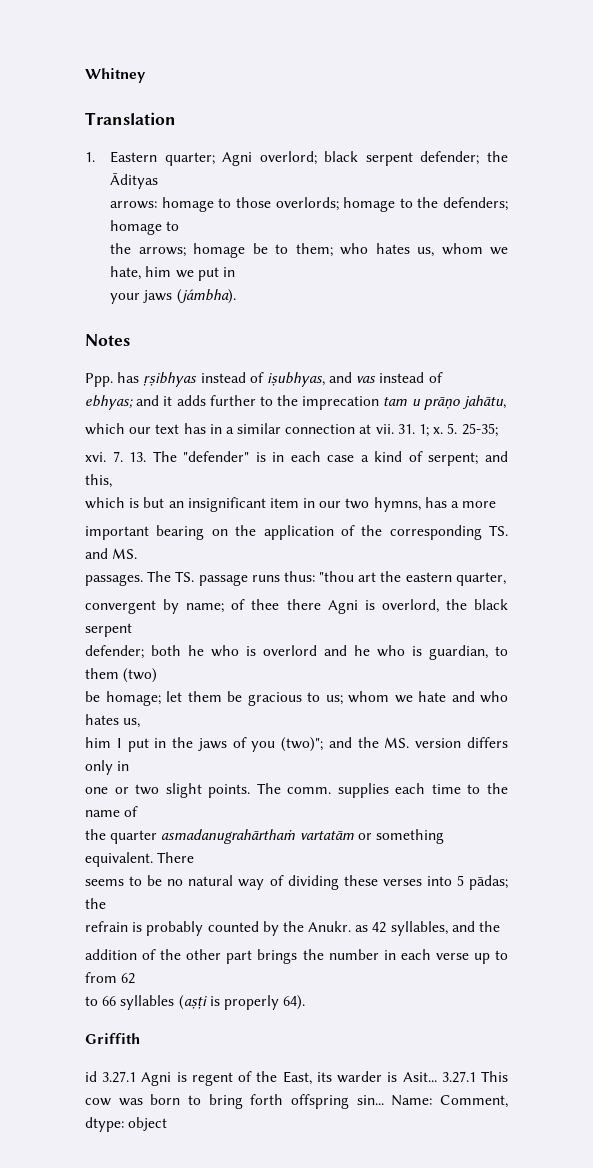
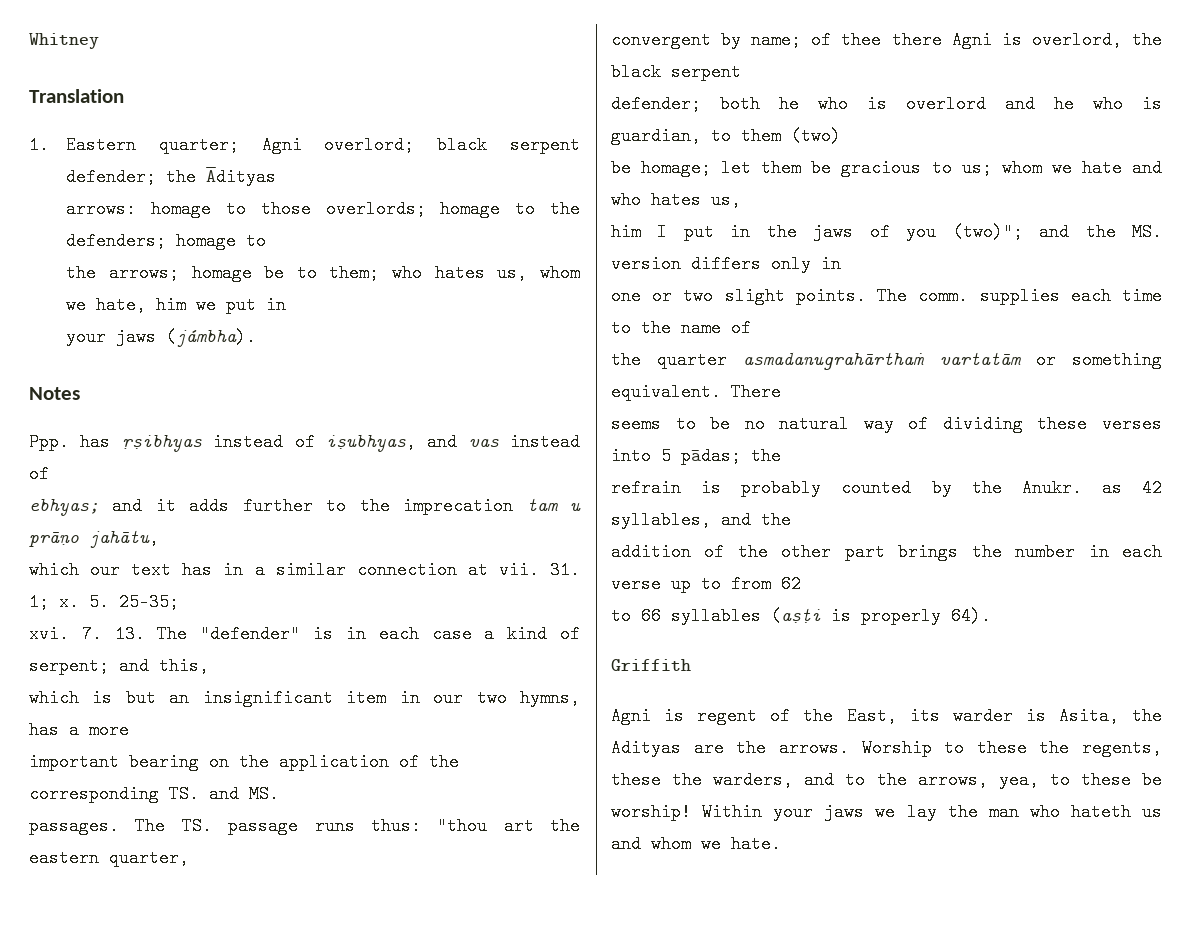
[85,1071,137,1083] id 3.27.1 -> (691, 665) none
[402,1071,508,1083] [85,1094,509,1109] [85,1117,168,1132] Asit... 3.27.1 This cow was born to bring forth offspring sin... Name: Comment, dtype: object -> [1058,707,1162,725] [611,739,1162,757] [611,771,1162,789] [611,803,1162,821] [611,835,781,853] Asita, the Adityas are the arrows. Worship to these the regents, these the warders, and to the arrows, yea, to these be worship! Within your jaws we lay the man who hateth us and whom we hate.

